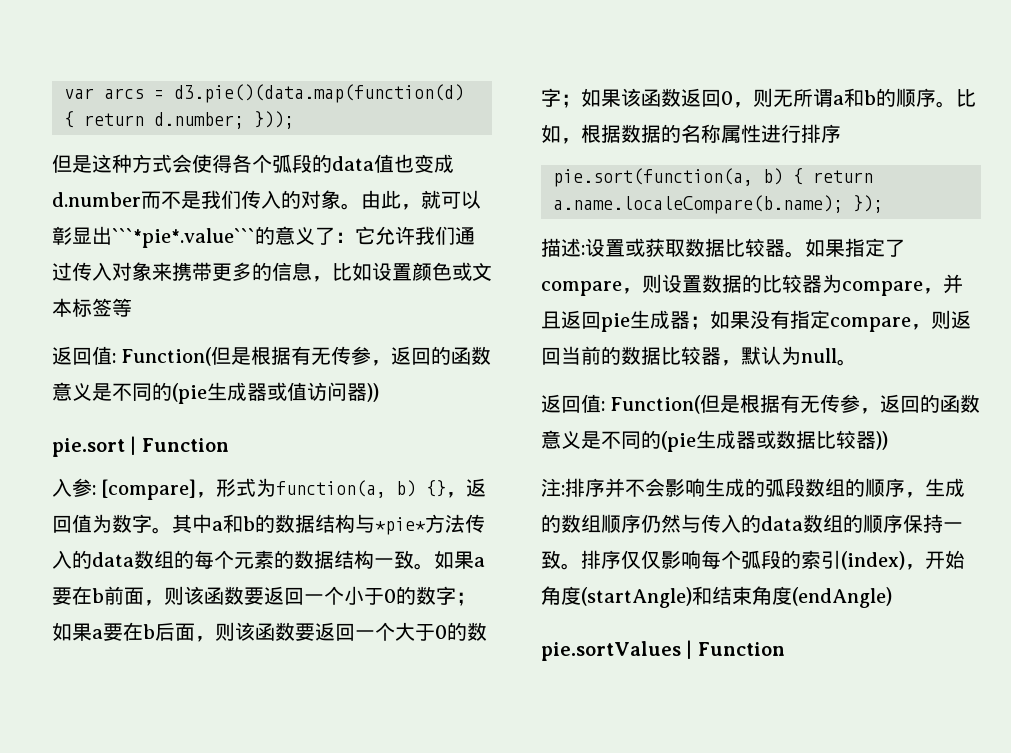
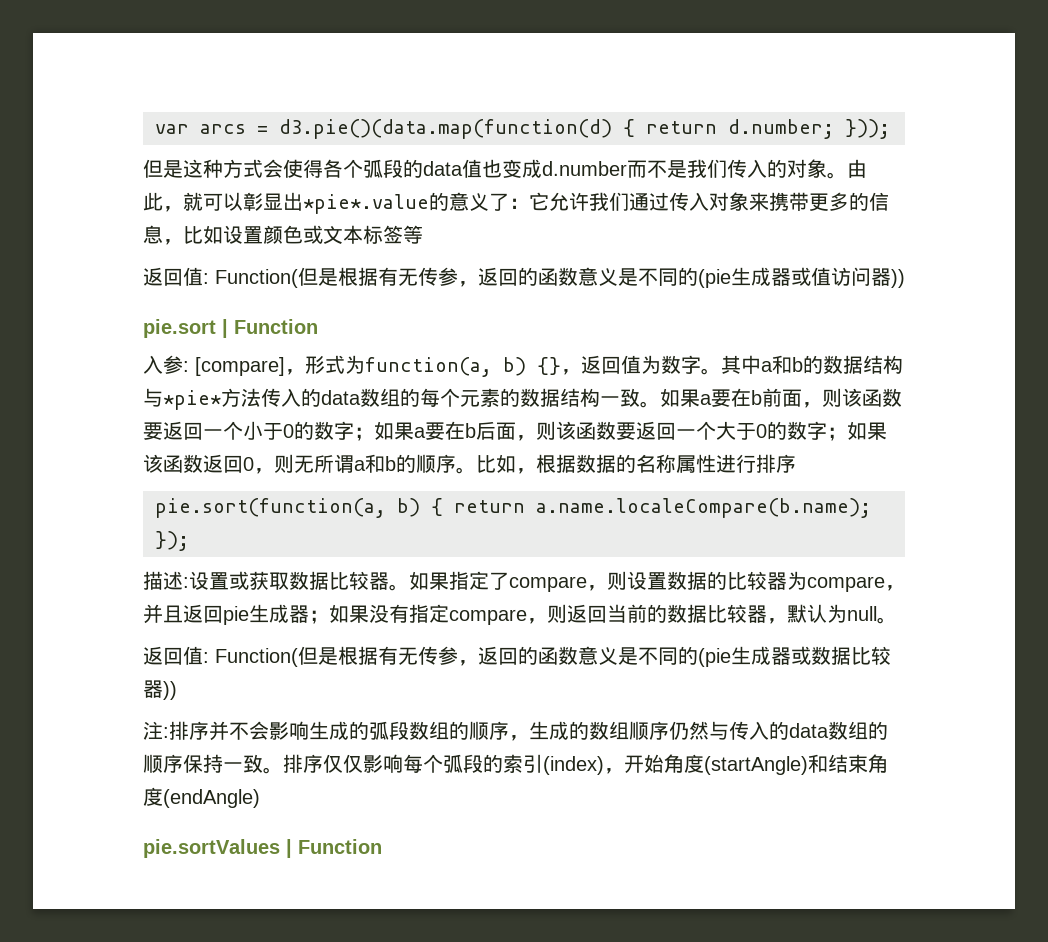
[112,228,255,248] ```*pie*.value``` -> [303,194,429,214] *pie*.value

